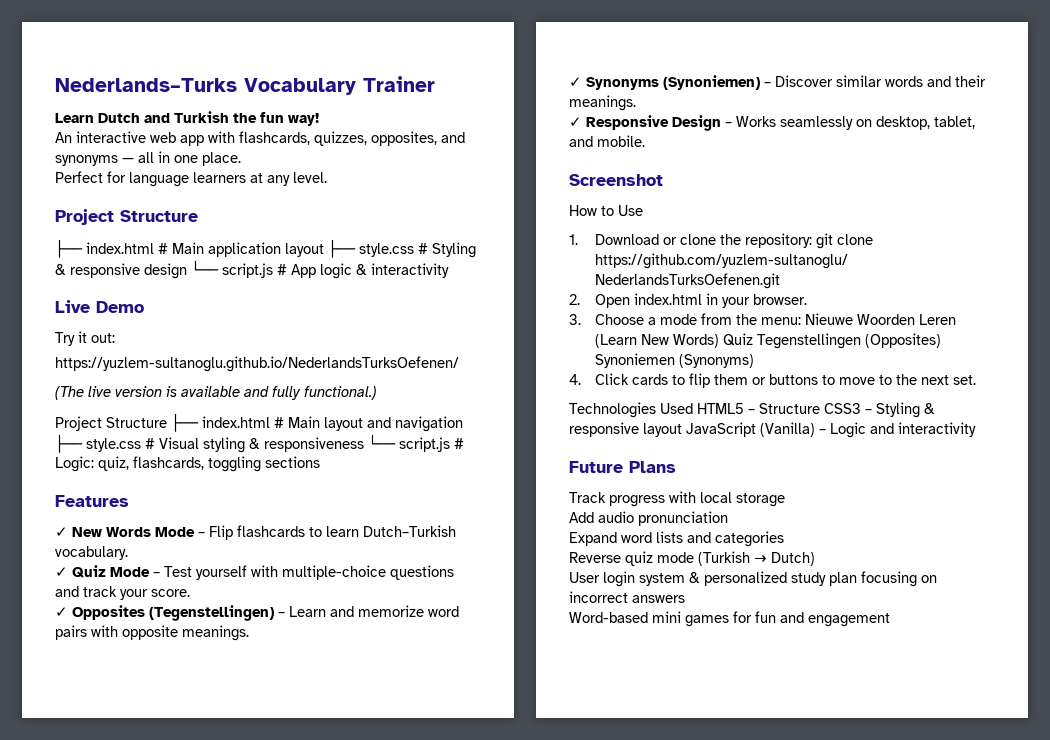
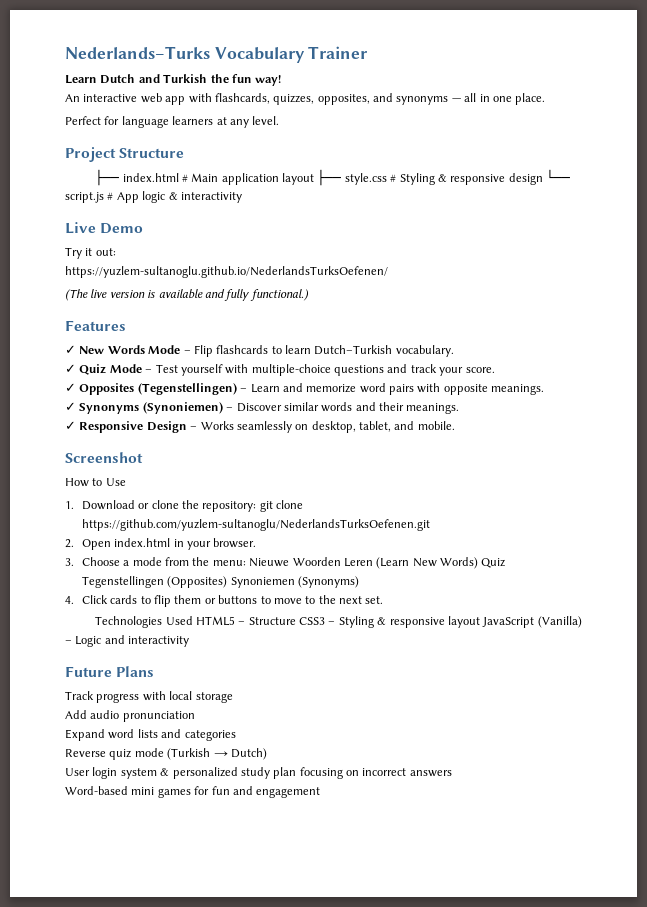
[55,413,463,432] [55,434,464,453] [55,456,320,472] // Project Structure ├── index.html # Main layout and navigation ├── style.css # Visual styling & responsiveness └── script.js # Logic: quiz, flashcards, toggling sections -> (309, 295) none

